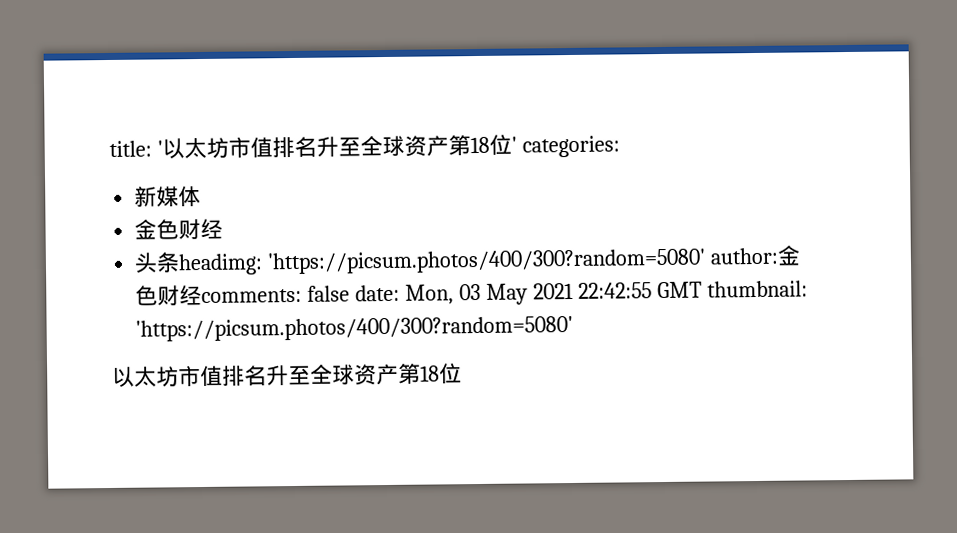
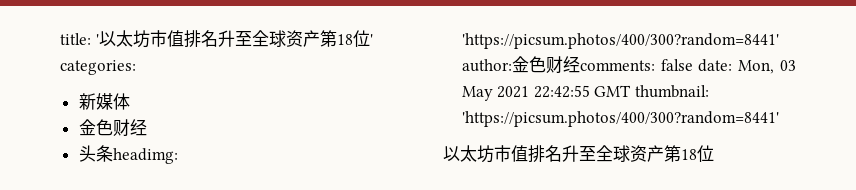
[267,248,707,275] 'https://picsum.photos/400/300?random=5080' -> [461,33,779,49] 'https://picsum.photos/400/300?random=8441'
[135,315,574,342] 'https://picsum.photos/400/300?random=5080' -> [461,111,779,127] 'https://picsum.photos/400/300?random=8441'

